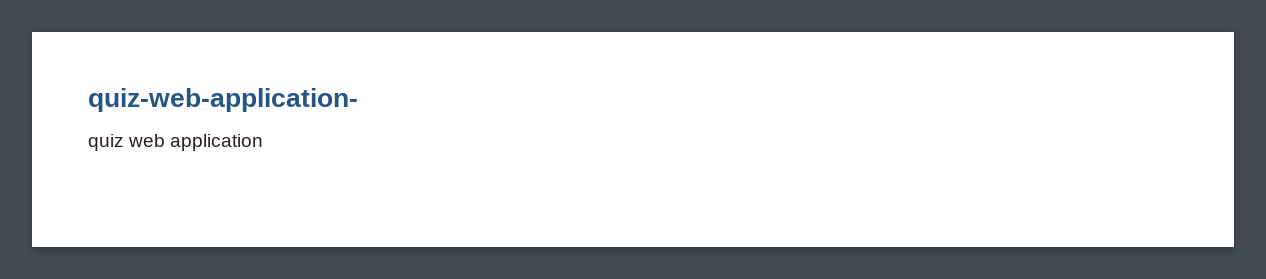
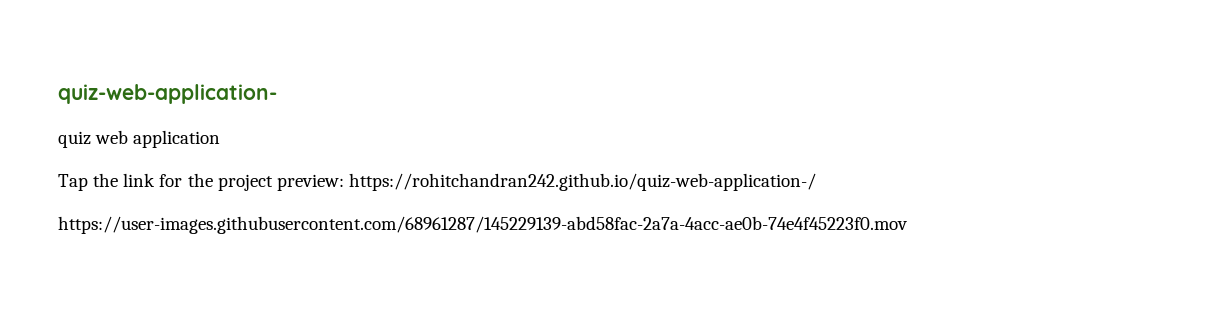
(264, 142) none -> [58,173,816,191] [58,216,908,234] // Tap the link for the project preview: https://rohitchandran242.github.io/quiz-web-application-/ // https://user-images.githubusercontent.com/68961287/145229139-abd58fac-2a7a-4acc-ae0b-74e4f45223f0.mov

